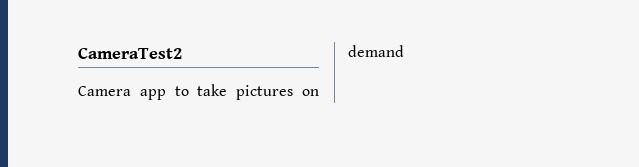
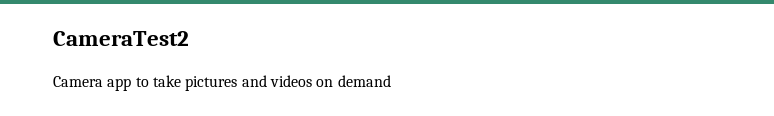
(294, 92) none -> [241,75,312,87] and videos

